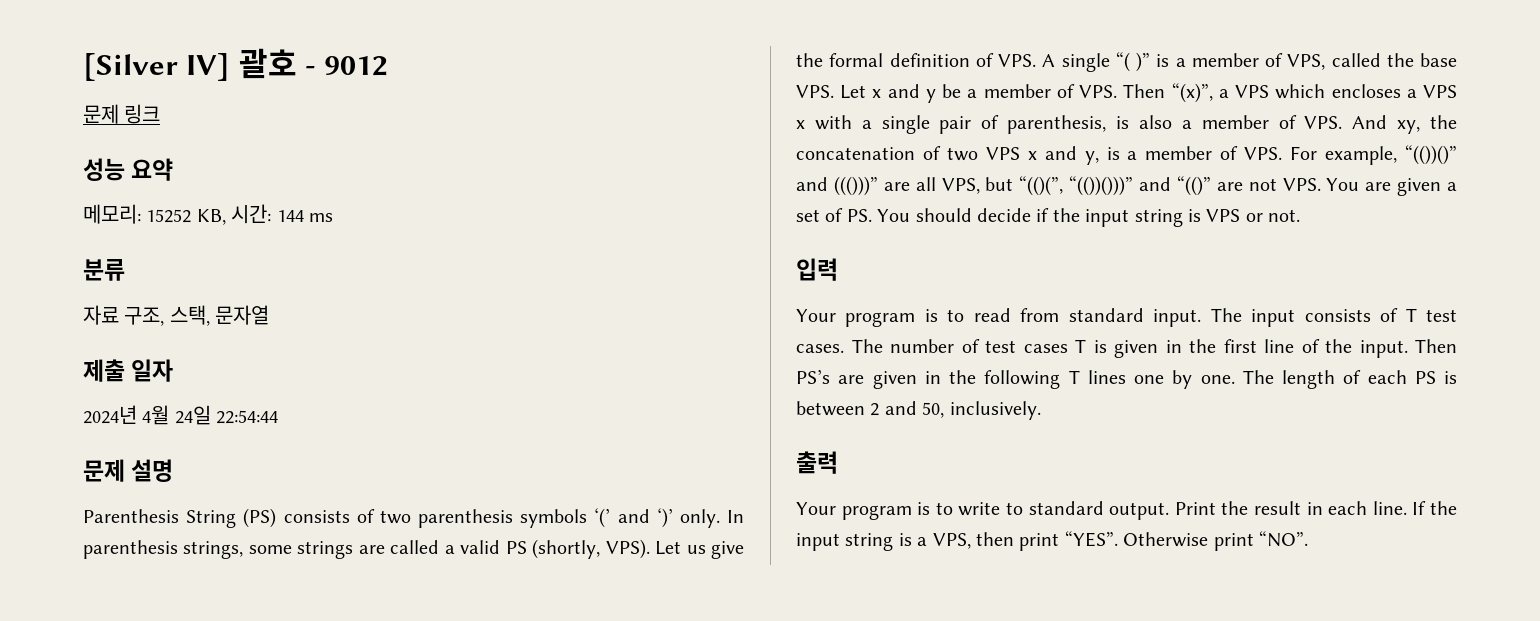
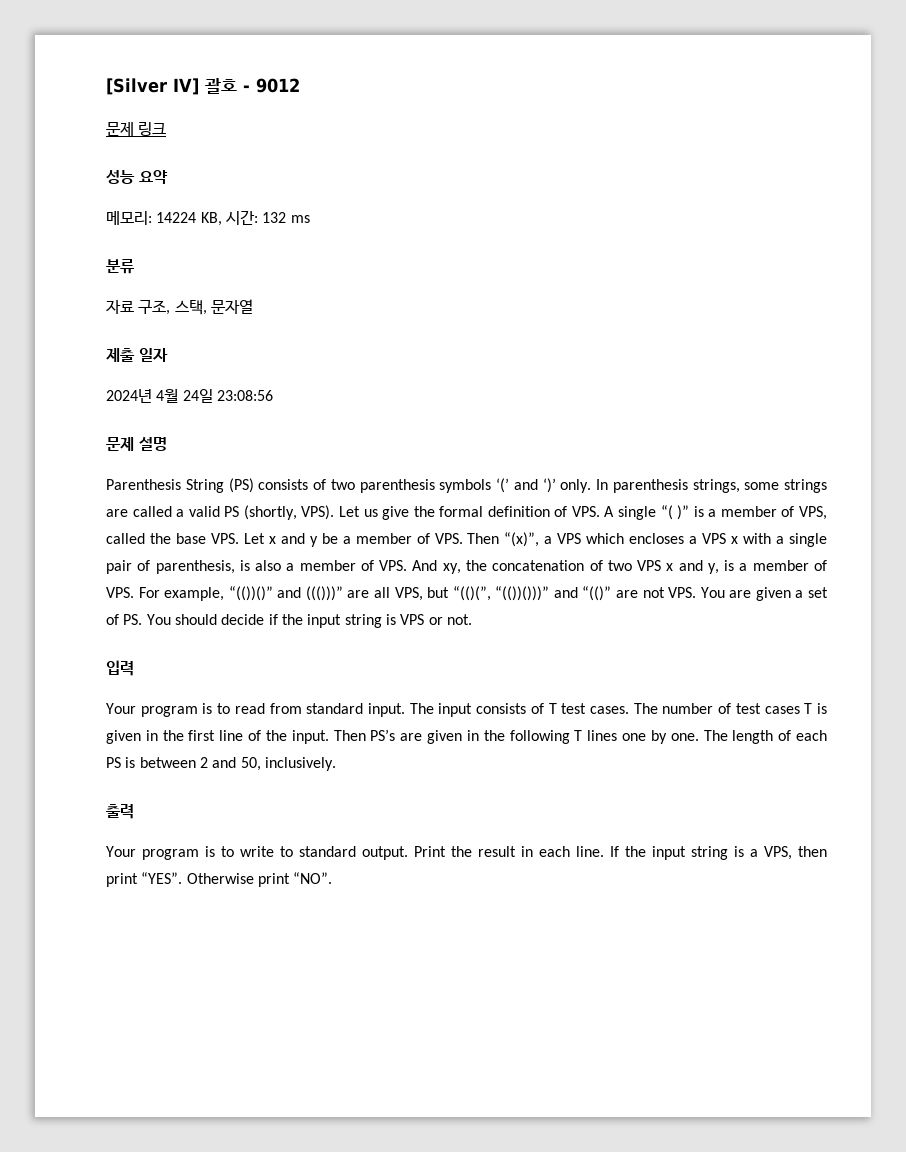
[146,209,192,223] 15252 -> [156,212,197,223] 14224
[276,210,304,222] 144 -> [262,212,287,223] 132
[216,410,279,424] 22:54:44 -> [216,390,273,401] 23:08:56

